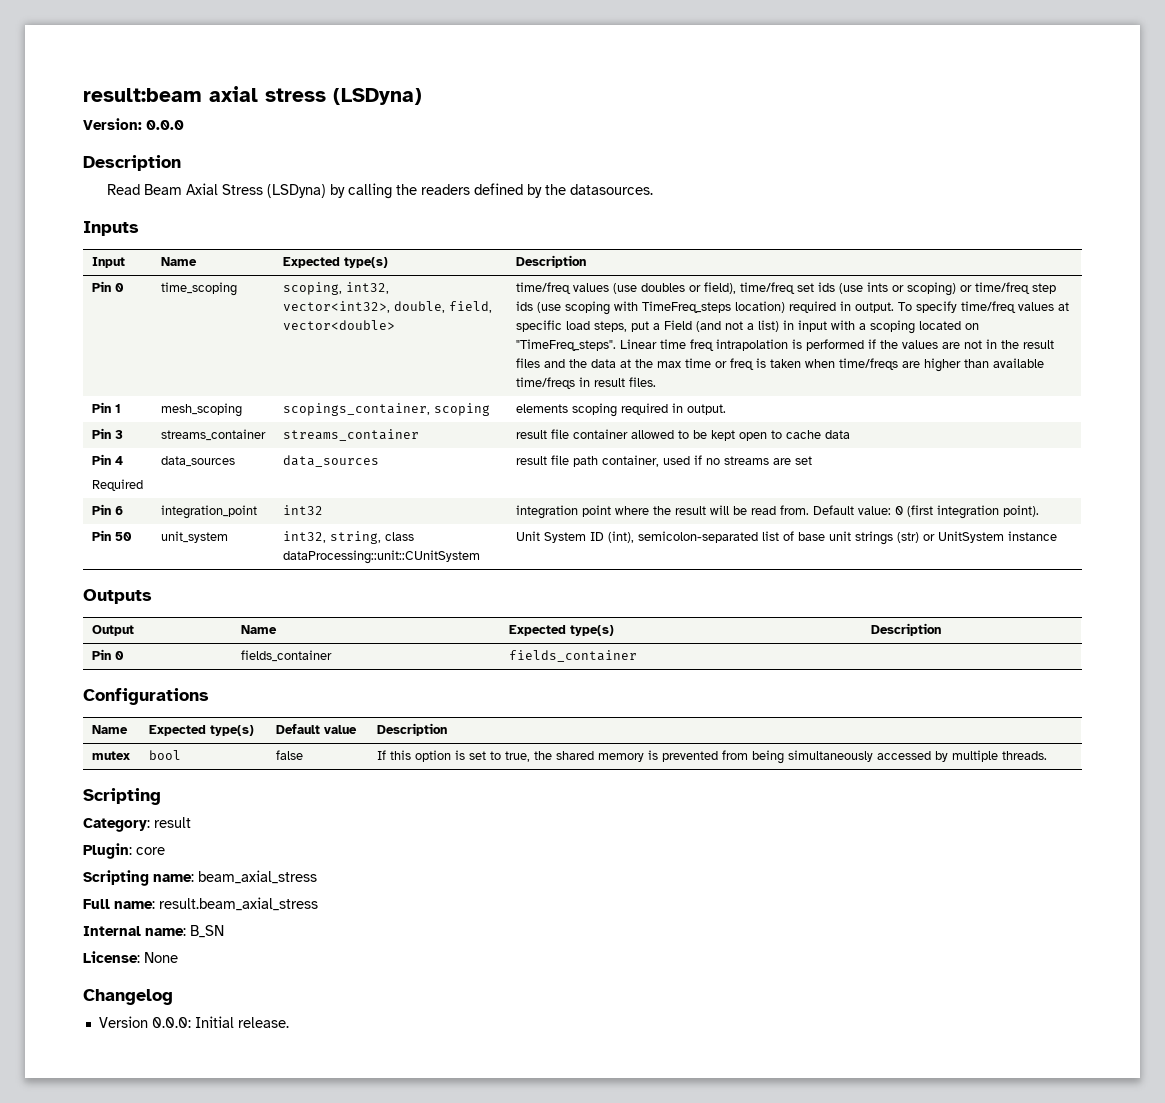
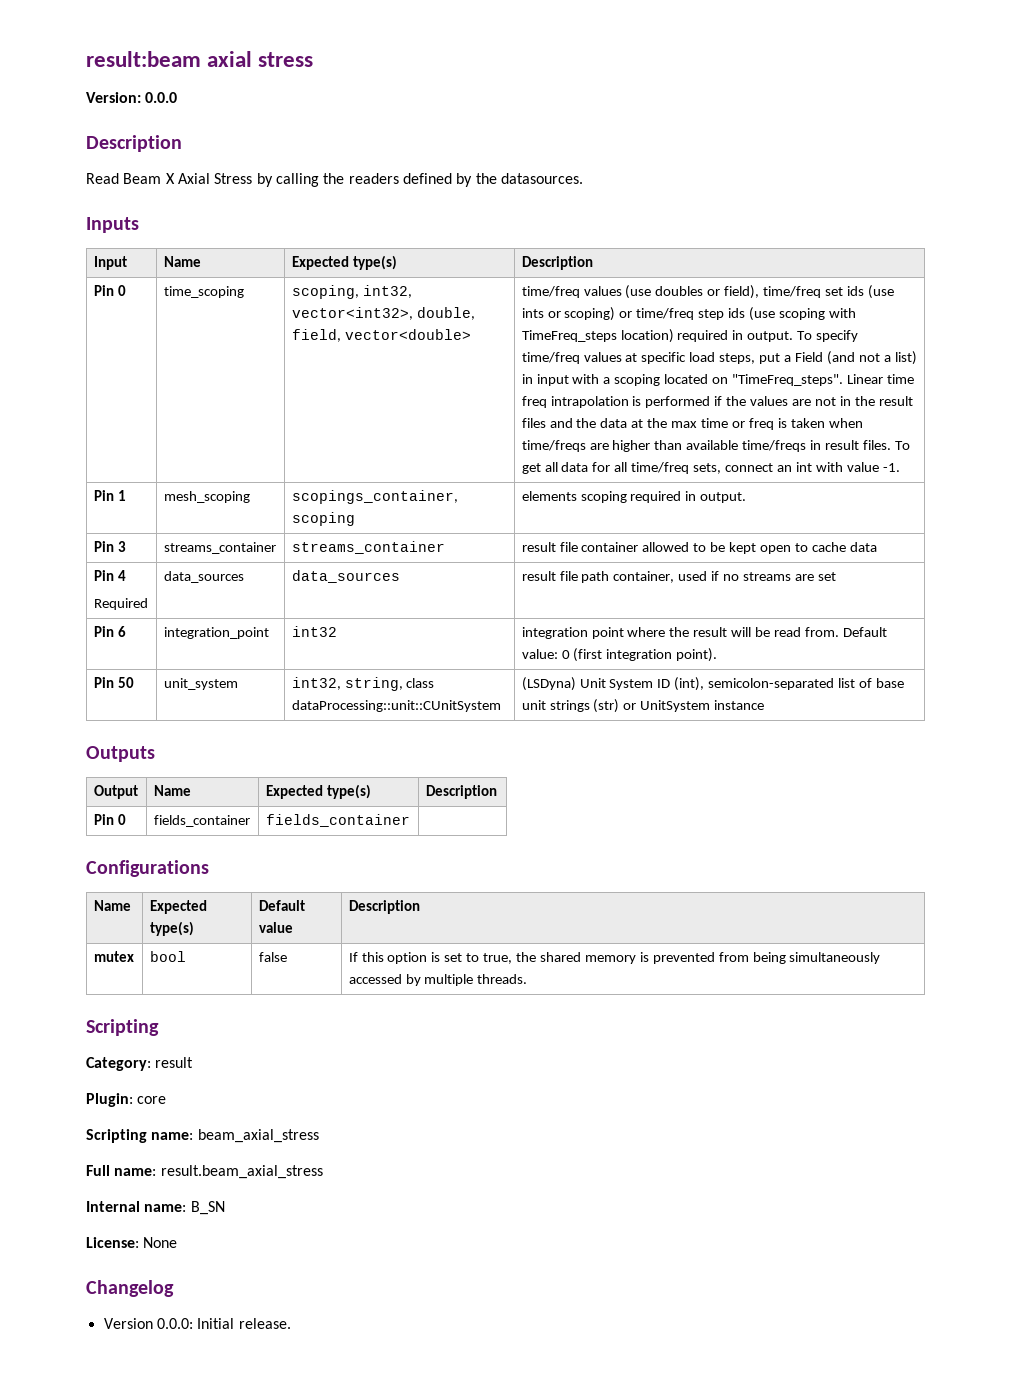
[333,88,422,105] (LSDyna) -> (314, 59) none
(182, 189) none -> [165,173,175,184] X
[266,184,326,198] (LSDyna) -> (253, 178) none
(656, 382) none -> [894,441,910,450] [521,462,900,474] To get all data for all time/freq sets, connect an int with value -1.
(480, 557) none -> [521,677,576,691] (LSDyna)

